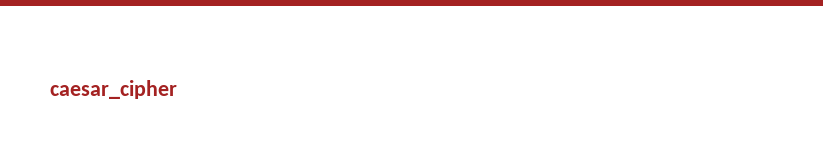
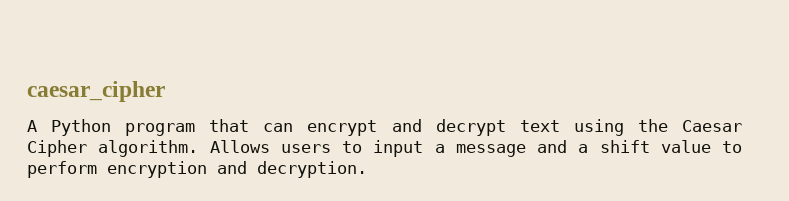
(177, 89) none -> [27,119,742,136] [27,140,742,157] [27,161,367,178] // A Python program that can encrypt and decrypt text using the Caesar Cipher algorithm. Allows users to input a message and a shift value to perform encryption and decryption.

